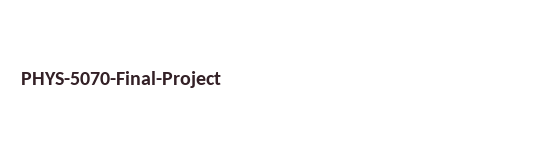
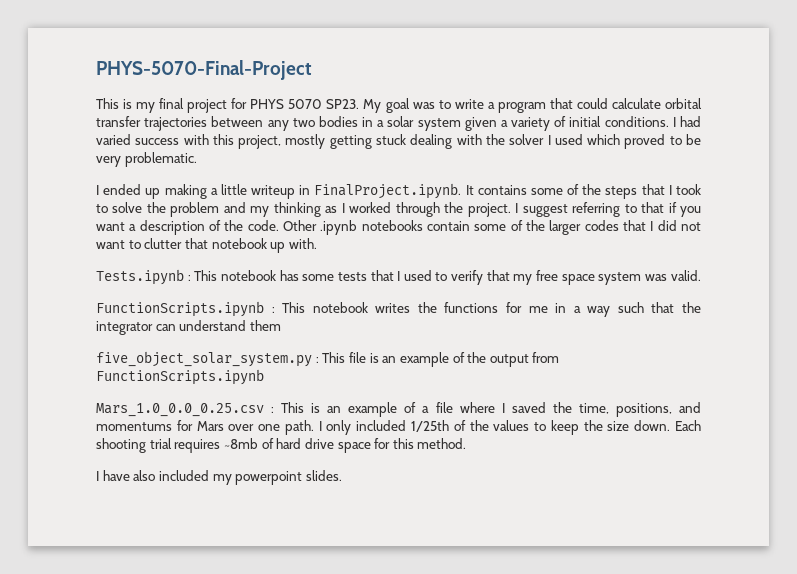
(221, 79) none -> [96,98,702,113] [96,116,701,131] [96,134,701,149] [96,152,197,167] [96,183,701,199] [96,202,702,217] [96,220,701,235] [96,238,317,253] [96,269,701,285] [96,301,701,317] [96,320,281,335] [96,351,560,367] [96,369,264,385] [96,402,701,417] [96,420,701,435] [96,438,467,453] [96,470,342,485] // This is my final project for PHYS 5070 SP23. My goal was to write a program that could calculate orbital transfer trajectories between any two bodies in a solar system given a variety of initial conditions. I had varied success with this project, mostly getting stuck dealing with the solver I used which proved to be very problematic. // I ended up making a little writeup in FinalProject.ipynb. It contains some of the steps that I took to solve the problem and my thinking as I worked through the project. I suggest referring to that if you want a description of the code. Other .ipynb notebooks contain some of the larger codes that I did not want to clutter that notebook up with. // Tests.ipynb : This notebook has some tests that I used to verify that my free space system was valid. // FunctionScripts.ipynb : This notebook writes the functions for me in a way such that the integrator can understand them // five_object_solar_system.py : This file is an example of the output from FunctionScripts.ipynb // Mars_1.0_0.0_0.25.csv : This is an example of a file where I saved the time, positions, and momentums for Mars over one path. I only included 1/25th of the values to keep the size down. Each shooting trial requires ~8mb of hard drive space for this method. // I have also included my powerpoint slides.

